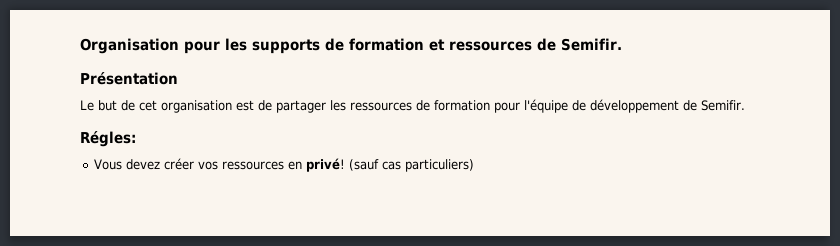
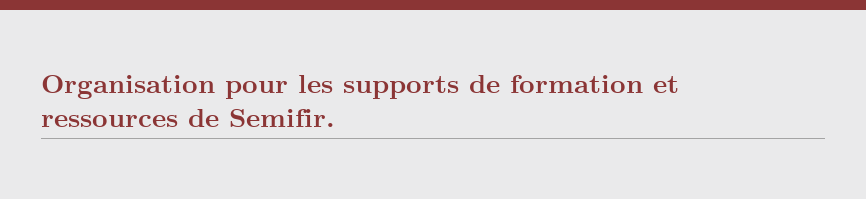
[80,72,178,85] [80,99,745,113] [80,131,136,147] [94,158,475,172] // Présentation // Le but de cet organisation est de partager les ressources de formation pour l'équipe de développement de Semifir. // Régles: // Vous devez créer vos ressources en privé! (sauf cas particuliers) -> (335, 118) none

